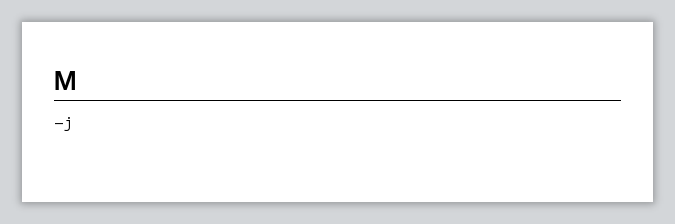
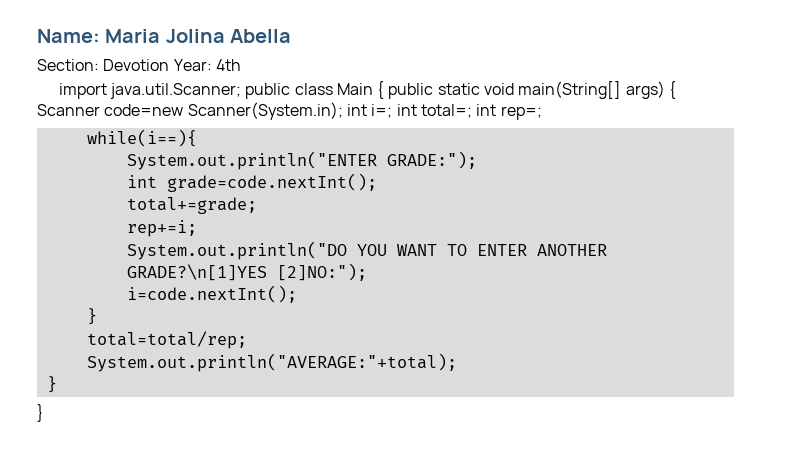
[54,71,76,90] [54,117,72,131] M // -j -> [37,29,292,43] [37,59,241,71] [58,81,677,99] [37,102,542,120] [86,129,197,147] [126,151,477,170] [126,173,377,192] [126,197,257,214] [126,220,197,237] [126,241,607,260] [126,263,367,281] [126,285,297,303] [86,308,97,325] [86,331,247,349] [86,353,457,372] [46,376,57,393] [37,404,44,422] Name: Maria Jolina Abella // Section: Devotion Year: 4th // import java.util.Scanner; public class Main { public static void main(String[] args) { Scanner code=new Scanner(System.in); int i=; int total=; int rep=; // while(i==){ // System.out.println("ENTER GRADE:"); // int grade=code.nextInt(); // total+=grade; // rep+=i; // System.out.println("DO YOU WANT TO ENTER ANOTHER GRADE?\n[1]YES [2]NO:"); // i=code.nextInt(); // } // total=total/rep; // System.out.println("AVERAGE:"+total); // } // }

